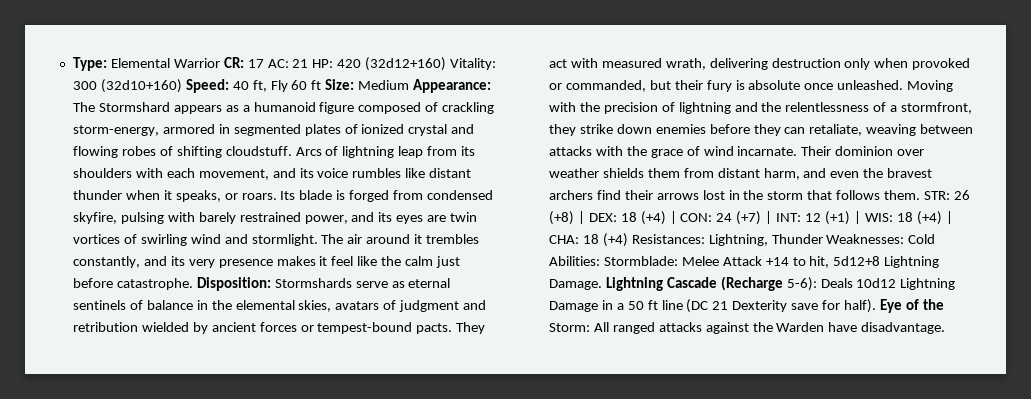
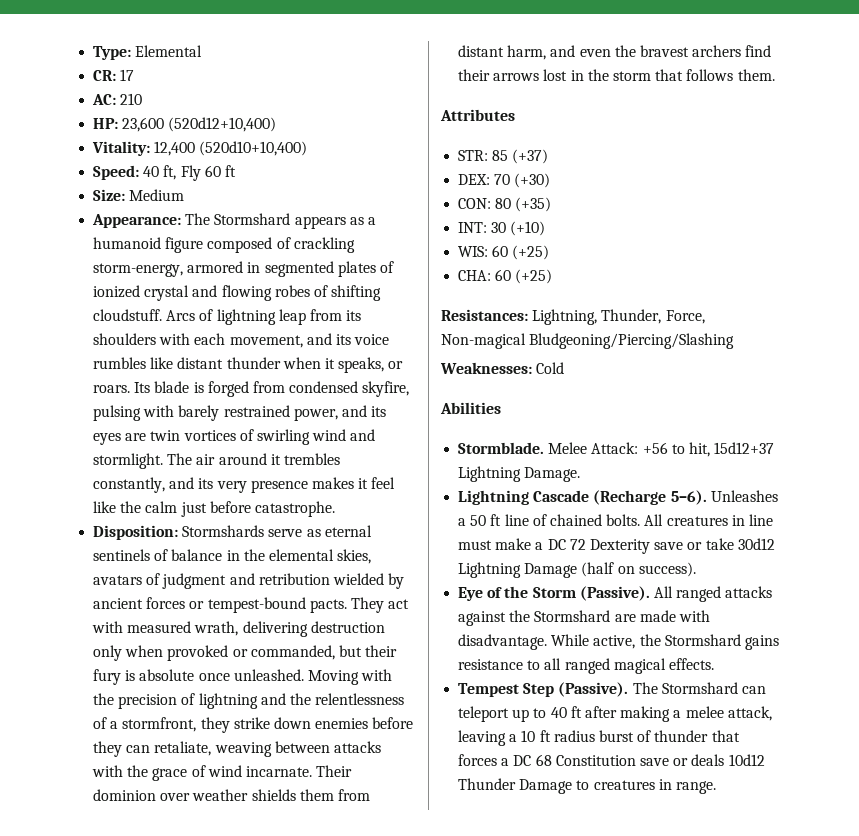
[173,58,220,68] Warrior -> (203, 51) //
[267,57,497,71] [72,79,182,93] AC: 21 HP: 420 (32d12+160) Vitality: 300 (32d10+160) -> [92,93,143,105] [93,117,277,132] [92,141,308,156] // AC: 210 // HP: 23,600 (520d12+10,400) // Vitality: 12,400 (520d10+10,400) //
(322, 85) none -> (236, 171) //
(410, 85) none -> (185, 195) //
(193, 284) none -> (335, 509) //
[924,190,970,200] [548,211,953,225] [548,233,936,247] [548,256,789,266] STR: 26 (+8) | DEX: 18 (+4) | CON: 24 (+7) | INT: 12 (+1) | WIS: 18 (+4) | CHA: 18 (+4) Resistances: Lightning, Thunder Weaknesses: Cold Abilities: Stormblade: Melee Attack +14 -> [440,109,515,121] [458,149,549,164] [458,173,551,188] [458,197,552,212] [458,221,546,236] [458,245,550,260] [458,269,553,284] [441,309,705,325] [441,333,735,349] [440,362,565,374] [440,402,501,414] [458,442,668,454] // Attributes // STR: 85 (+37) // DEX: 70 (+30) // CON: 80 (+35) // INT: 30 (+10) // WIS: 60 (+25) // CHA: 60 (+25) // Resistances: Lightning, Thunder, Force, Non-magical Bludgeoning/Piercing/Slashing // Weaknesses: Cold // Abilities // Stormblade. Melee Attack: +56
[833,256,881,266] 5d12+8 -> [714,442,775,454] 15d12+37
(602, 284) none -> (581, 474) //
[786,277,956,291] [548,299,877,313] 5-6): Deals 10d12 Lightning Damage in a 50 ft line (DC 21 Dexterity save for half). -> [670,490,778,505] [458,514,773,526] [458,538,775,554] [458,562,696,578] 5–6). Unleashes a 50 ft line of chained bolts. All creatures in line must make a DC 72 Dexterity save or take 30d12 Lightning Damage (half on success). //
[548,323,590,332] Storm: -> [532,586,650,601] Storm (Passive).
[776,322,946,334] Warden have disadvantage. -> [534,610,710,622] [458,634,779,650] [458,658,714,674] [458,682,766,697] [458,706,772,722] [458,730,740,746] [458,754,765,766] [458,778,716,794] Stormshard are made with disadvantage. While active, the Stormshard gains resistance to all ranged magical effects. // Tempest Step (Passive). The Stormshard can teleport up to 40 ft after making a melee attack, leaving a 10 ft radius burst of thunder that forces a DC 68 Constitution save or deals 10d12 Thunder Damage to creatures in range.

